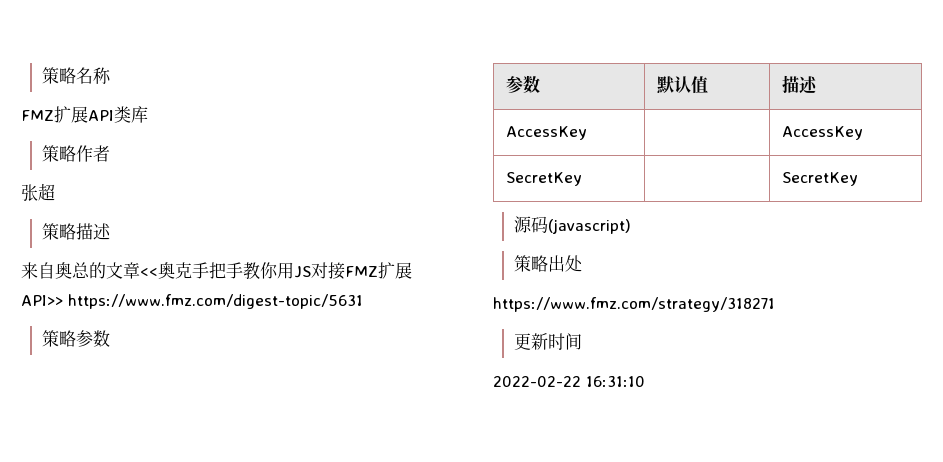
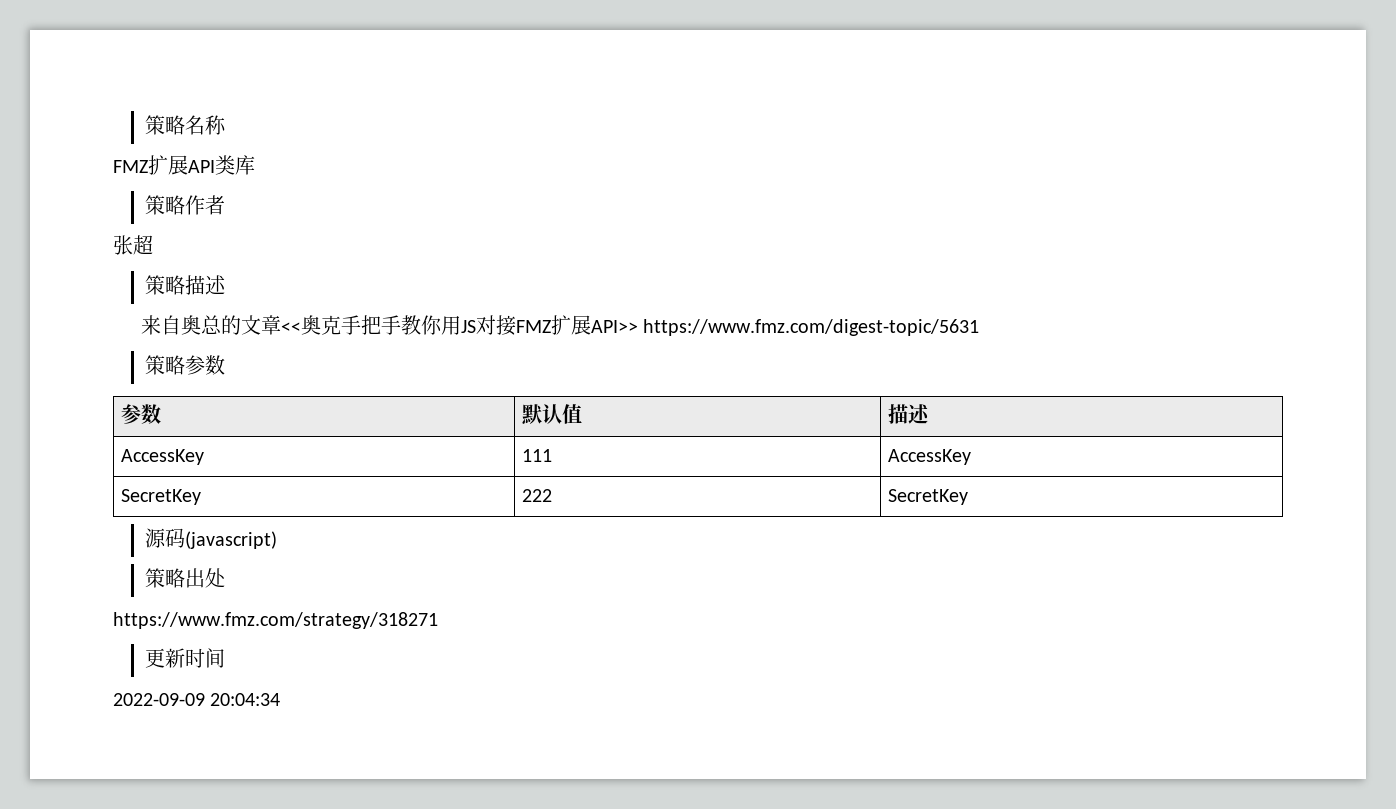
(587, 133) none -> [522,449,553,462] 111
(582, 179) none -> [522,489,553,502] 222
[493,376,645,387] 2022-02-22 16:31:10 -> [113,693,281,706] 2022-09-09 20:04:34

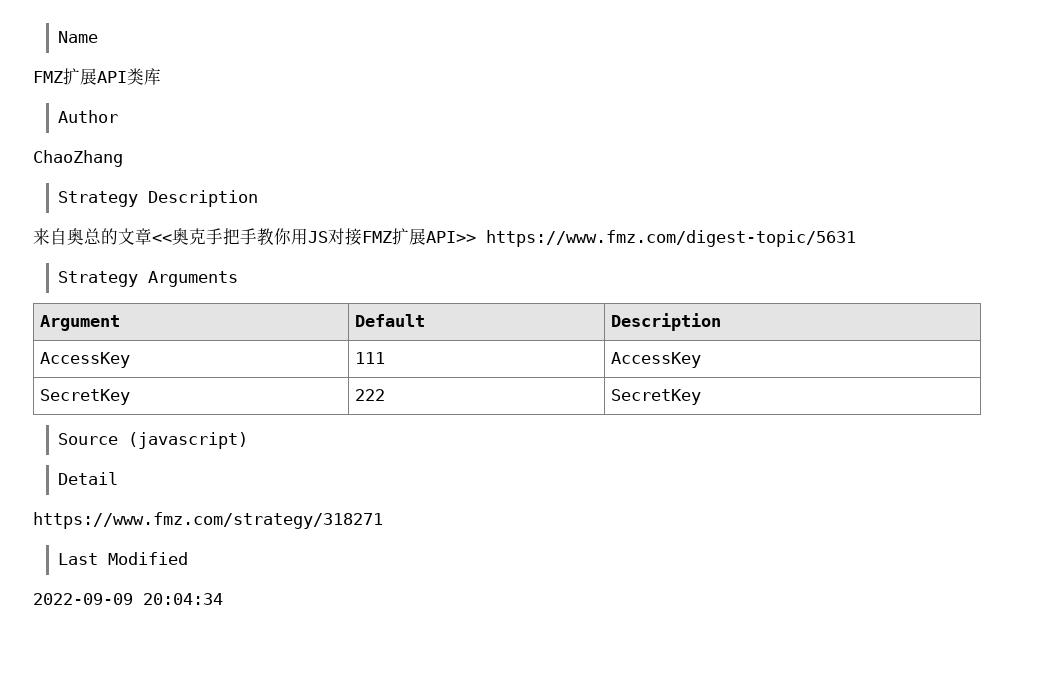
[145,115,227,135] 策略名称 -> [57,31,98,43] Name
[145,195,226,215] [113,235,153,255] [145,275,227,295] 策略作者 // 张超 // 策略描述 -> [57,110,118,123] [33,150,123,167] [57,190,258,207] Author // ChaoZhang // Strategy Description
[145,355,226,375] [121,404,162,424] [522,404,583,425] [888,404,931,424] 策略参数 // 参数 | 默认值 | 描述 -> [57,271,238,287] [40,315,121,331] [355,314,426,327] [611,313,722,331] Strategy Arguments // Argument | Default | Description
[145,528,186,548] 源码 -> [57,433,118,445] Source
[145,568,226,588] 策略出处 -> [57,472,118,485] Detail
[145,648,226,668] 更新时间 -> [57,552,188,565] Last Modified

